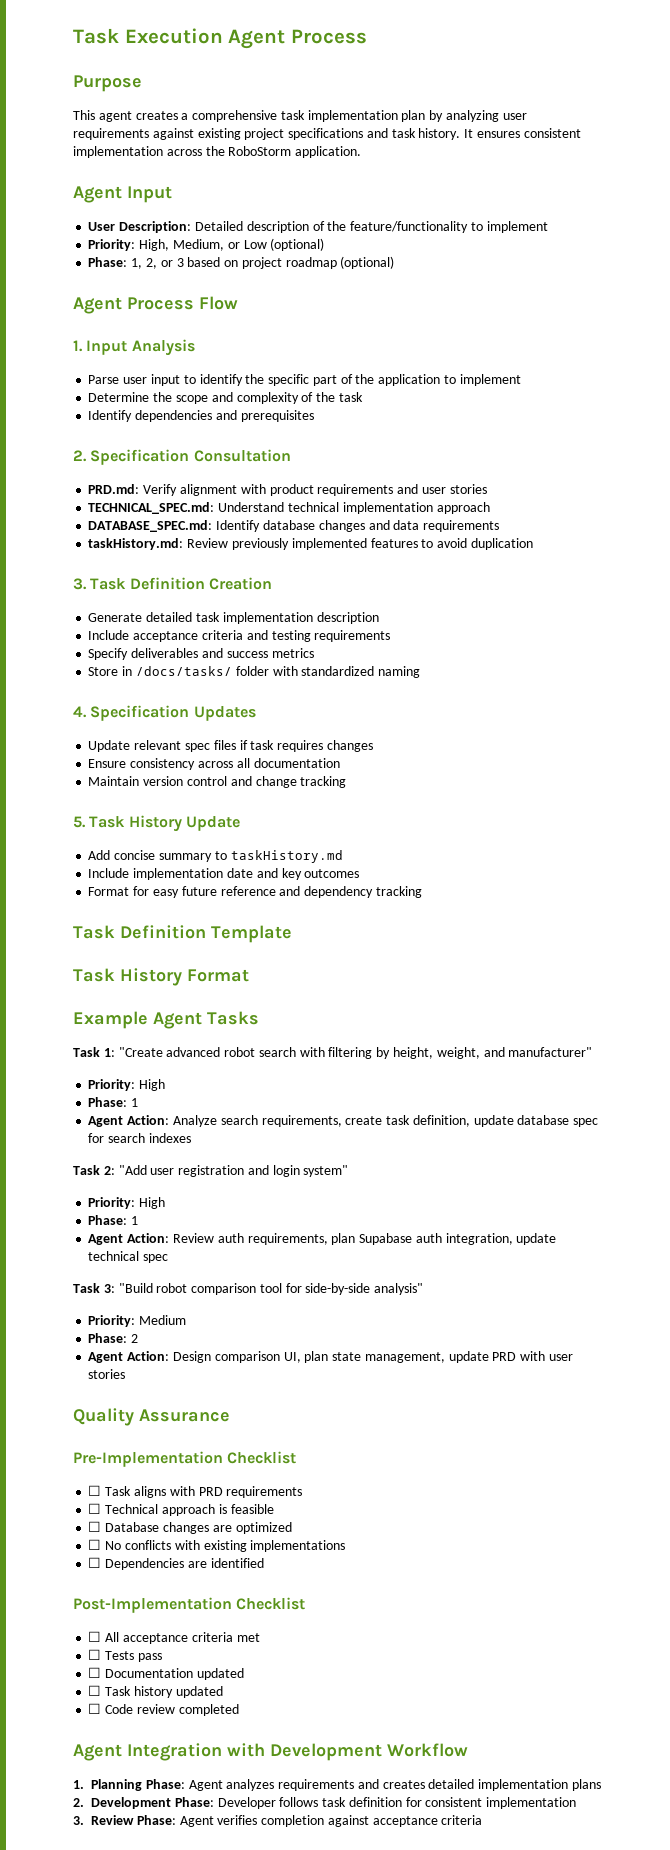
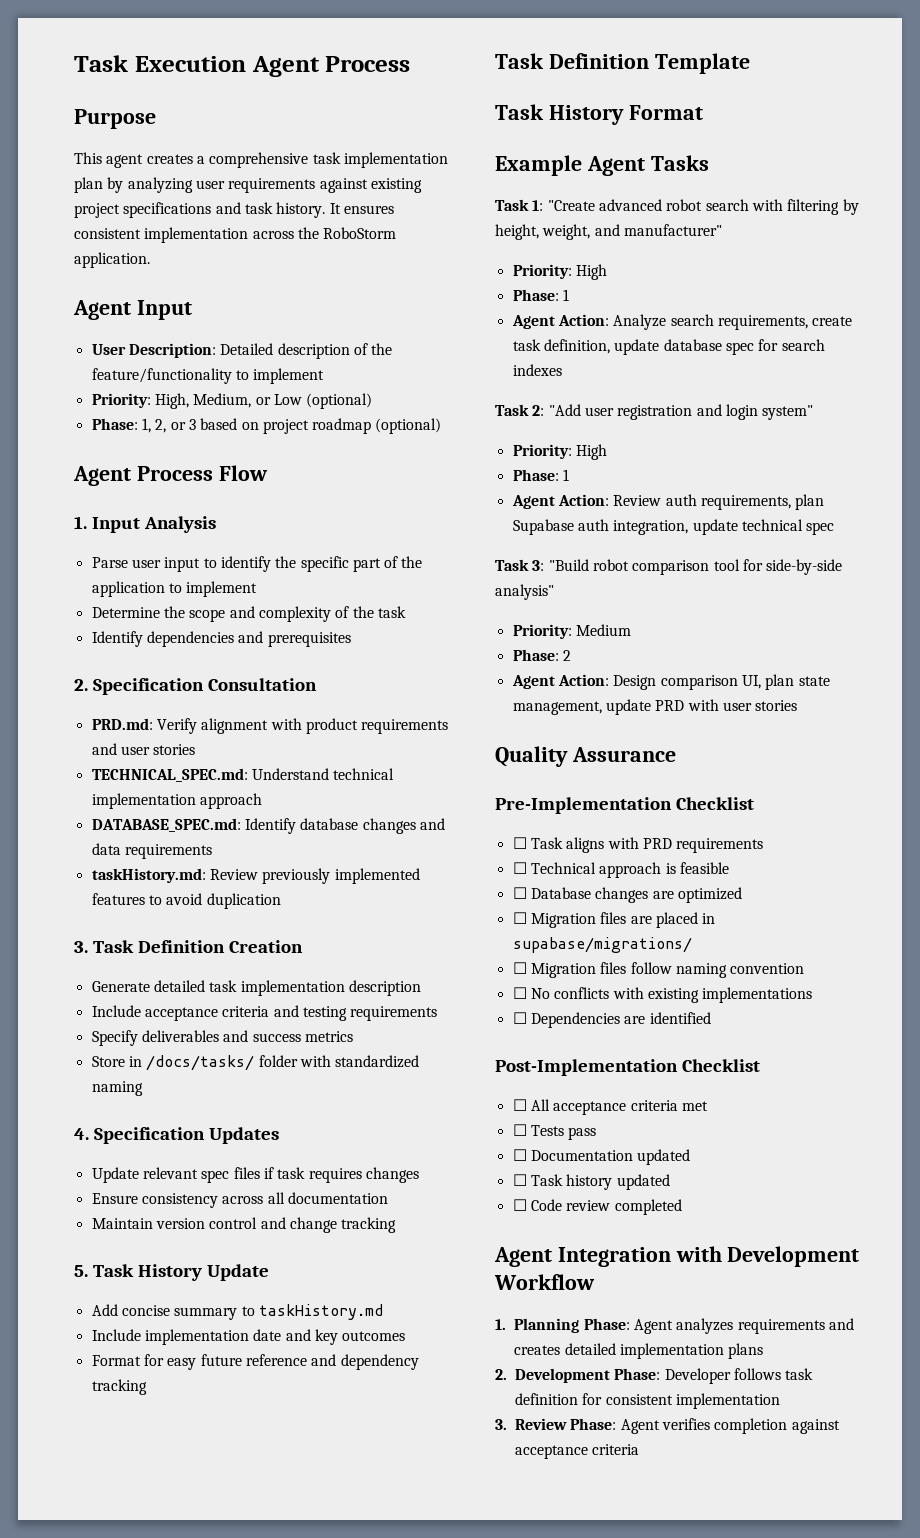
(292, 1528) none -> [512,912,716,928] [512,937,692,953] [512,962,805,978] // ☐ Migration files are placed in supabase/migrations/ // ☐ Migration files follow naming convention

